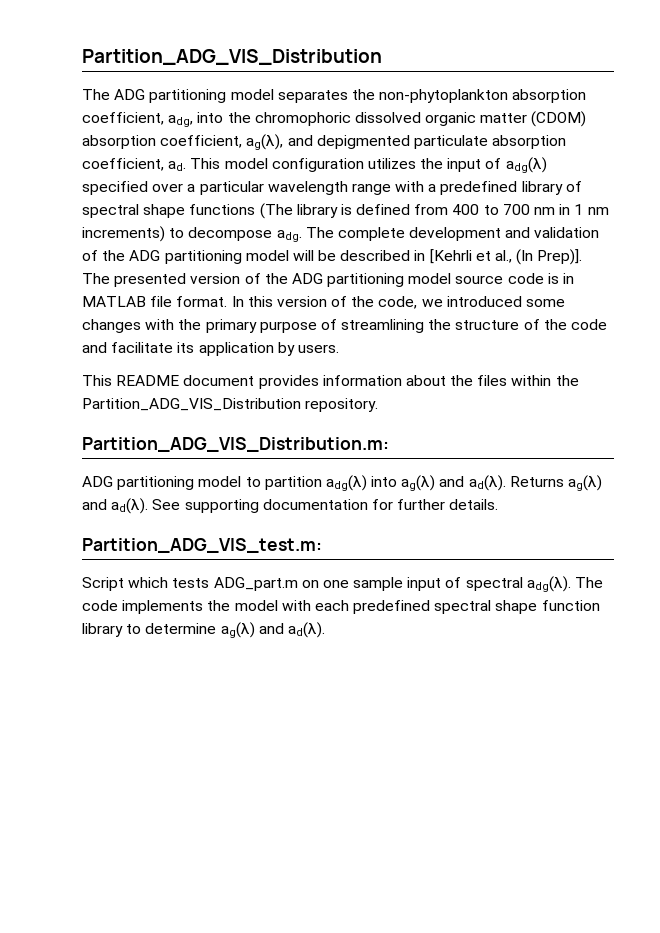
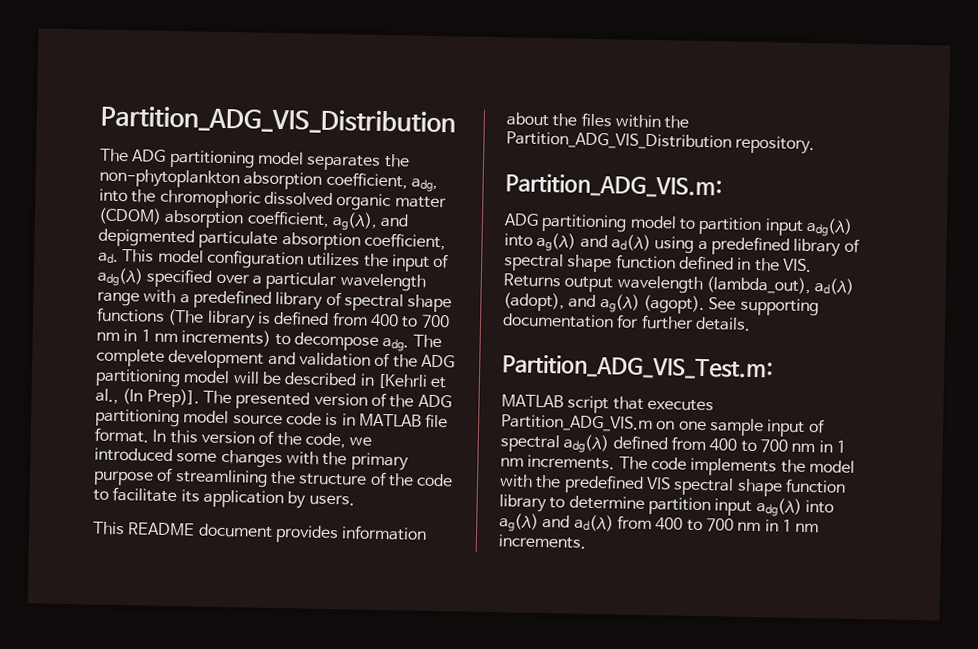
[82,342,107,353] and -> [93,489,109,501] to
[82,437,389,452] Partition_ADG_VIS_Distribution.m: -> [505,173,723,199] Partition_ADG_VIS.m:
[325,475,603,491] [82,498,149,514] adg(λ) into ag(λ) and ad(λ). Returns ag(λ) and ad(λ). -> [764,217,853,237] [504,232,860,257] [504,253,812,273] [503,273,855,295] [503,292,705,315] input adg(λ) into ag(λ) and ad(λ) using a predefined library of spectral shape function defined in the VIS. Returns output wavelength (lambda_out), ad(λ) (adopt), and ag(λ) (agopt).
[82,538,322,553] [82,577,298,591] Partition_ADG_VIS_test.m: // Script which tests ADG_part.m -> [502,354,774,381] [501,394,714,414] [501,414,653,433] Partition_ADG_VIS_Test.m: // MATLAB script that executes Partition_ADG_VIS.m
[526,576,571,592] adg(λ). -> [563,434,846,454] [500,454,616,470] adg(λ) defined from 400 to 700 nm in 1 nm increments.
[314,600,431,614] each predefined -> [535,474,671,494] the predefined VIS
[220,622,325,638] ag(λ) and ad(λ). -> [647,497,834,517] [499,513,820,533] [498,534,587,549] partition input adg(λ) into ag(λ) and ad(λ) from 400 to 700 nm in 1 nm increments.

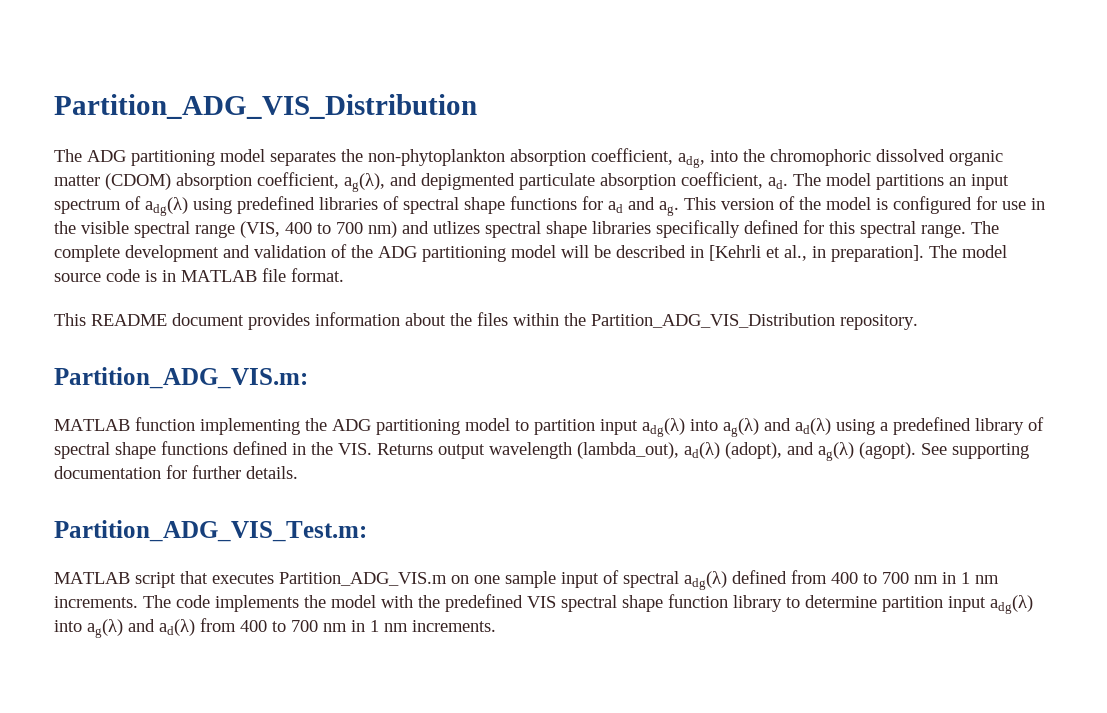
[122,249,450,272] [97,267,426,292] [97,289,453,313] [96,307,450,329] [96,329,410,352] This model configuration utilizes the input of adg(λ) specified over a particular wavelength range with a predefined library of spectral shape functions (The library is defined from 400 to 700 nm in 1 nm increments) to decompose adg. -> [793,173,1009,190] [54,196,1045,216] [54,220,966,238] The model partitions an input spectrum of adg(λ) using predefined libraries of spectral shape functions for ad and ag. This version of the model is configured for use in the visible spectral range (VIS, 400 to 700 nm) and utlizes spectral shape libraries specifically defined for this spectral range.
[122,388,452,410] [95,408,180,428] (In Prep)]. The presented version of the ADG partitioning -> [812,245,957,262] in preparation]. The
[152,429,373,449] [94,447,409,471] [93,467,454,488] [93,486,355,509] In this version of the code, we introduced some changes with the primary purpose of streamlining the structure of the code to facilitate its application by users. -> (344, 275) none
(723, 186) none -> [54,417,327,435] MATLAB function implementing the
[615,254,676,270] function -> [161,441,228,455] functions

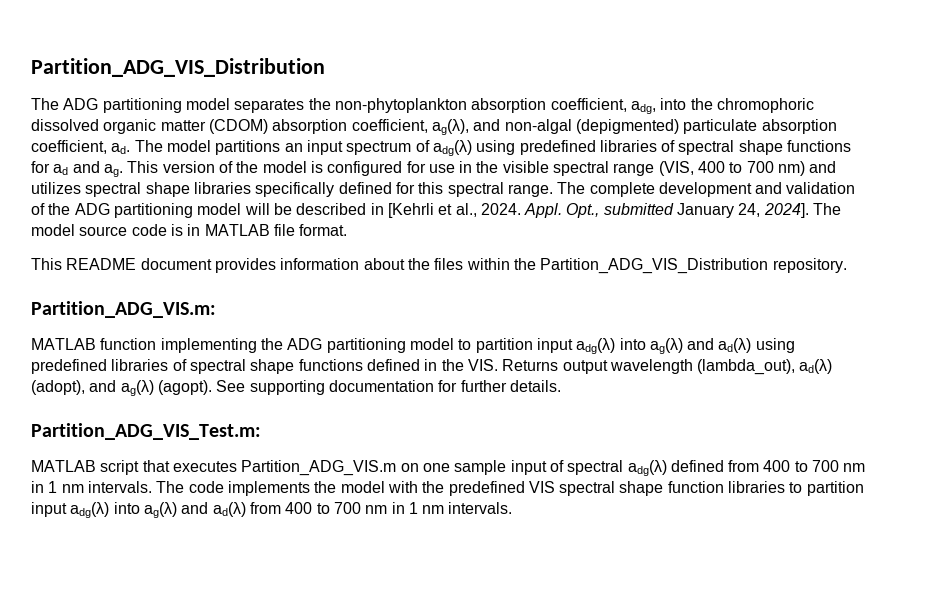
[421,173,515,190] depigmented -> [504,119,679,134] non-algal (depigmented)
[433,221,480,234] utlizes -> [31,182,81,194] utilizes
[812,245,924,262] in preparation]. -> [480,203,809,218] 2024. Appl. Opt., submitted January 24, 2024].
[880,417,1024,435] a predefined library -> [31,359,169,374] predefined libraries
[54,596,138,608] increments. -> [87,481,152,493] intervals.
[733,595,877,612] library to determine -> [728,481,803,493] libraries to
[412,620,496,632] increments. -> [448,502,513,514] intervals.

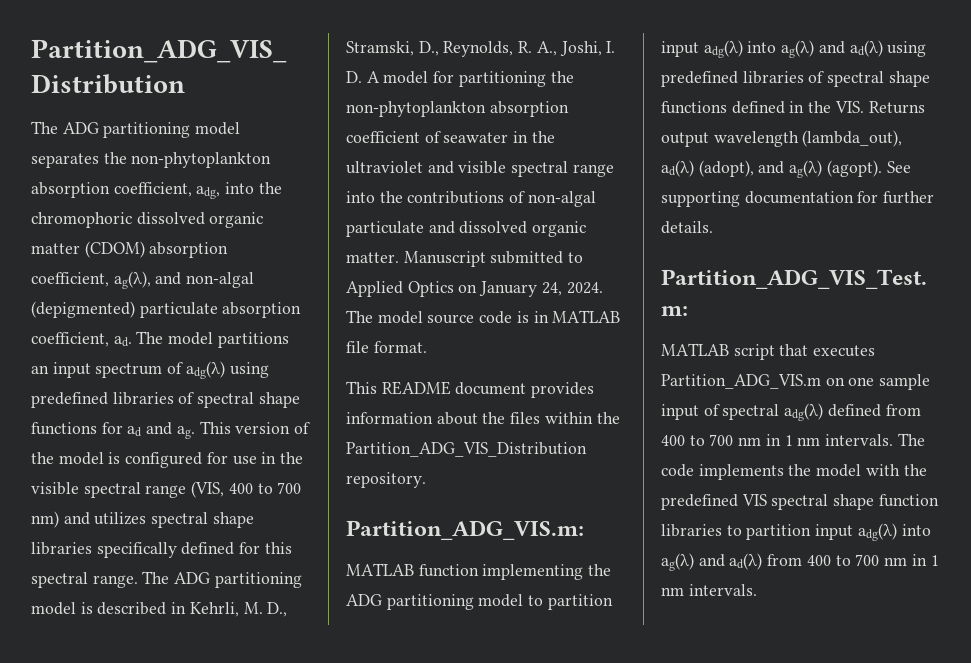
[589,182,856,197] [31,203,674,218] complete development and validation of the ADG partitioning model will be described in [Kehrli et al., 2024. Appl. Opt., submitted -> [174,572,302,588] [31,602,288,617] [346,41,616,57] [346,71,574,87] [346,101,569,117] [346,131,555,143] [346,161,614,177] [346,191,596,207] [346,221,587,237] [346,251,584,267] [346,281,478,297] ADG partitioning model is described in Kehrli, M. D., Stramski, D., Reynolds, R. A., Joshi, I. D. A model for partitioning the non-phytoplankton absorption coefficient of seawater in the ultraviolet and visible spectral range into the contributions of non-algal particulate and dissolved organic matter. Manuscript submitted to Applied Optics on
[763,203,809,218] 2024]. -> [566,282,603,294] 2024.

